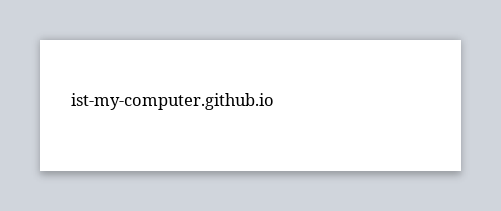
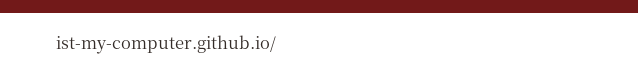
[71,93,274,110] ist-my-computer.github.io -> [56,35,276,54] ist-my-computer.github.io/

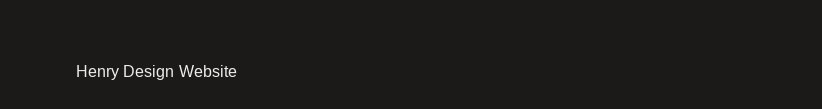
[56,35,276,54] ist-my-computer.github.io/ -> [76,65,237,80] Henry Design Website

